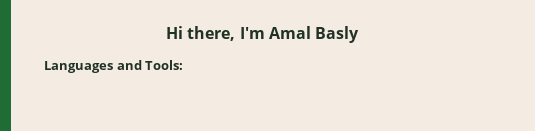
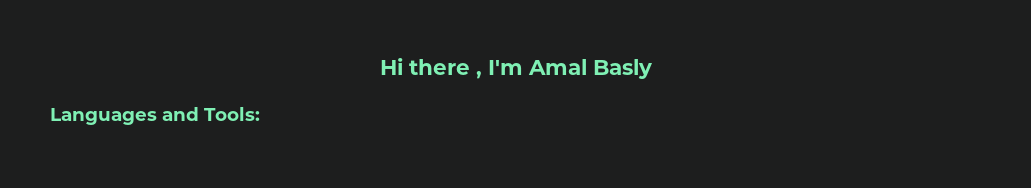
[187,26,236,41] there, -> [408,59,482,79] there ,

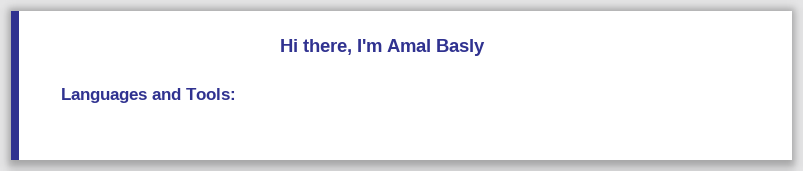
[408,59,482,79] there , -> [302,39,352,55] there,

